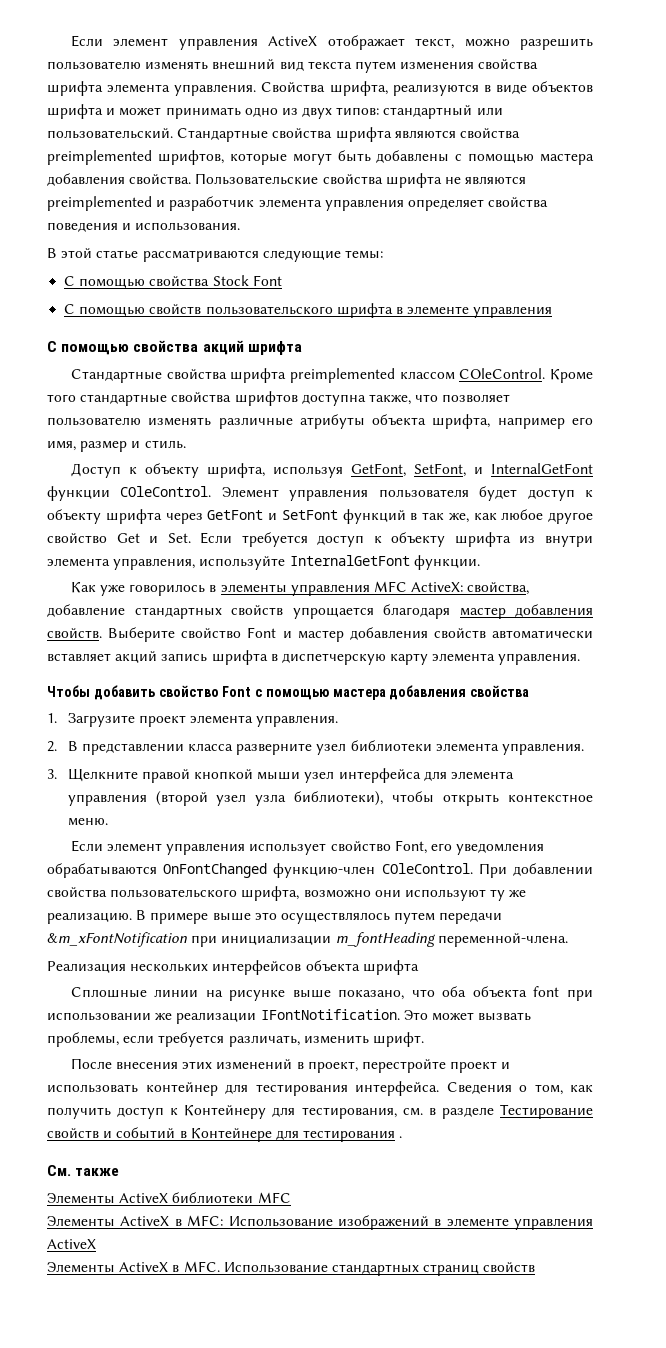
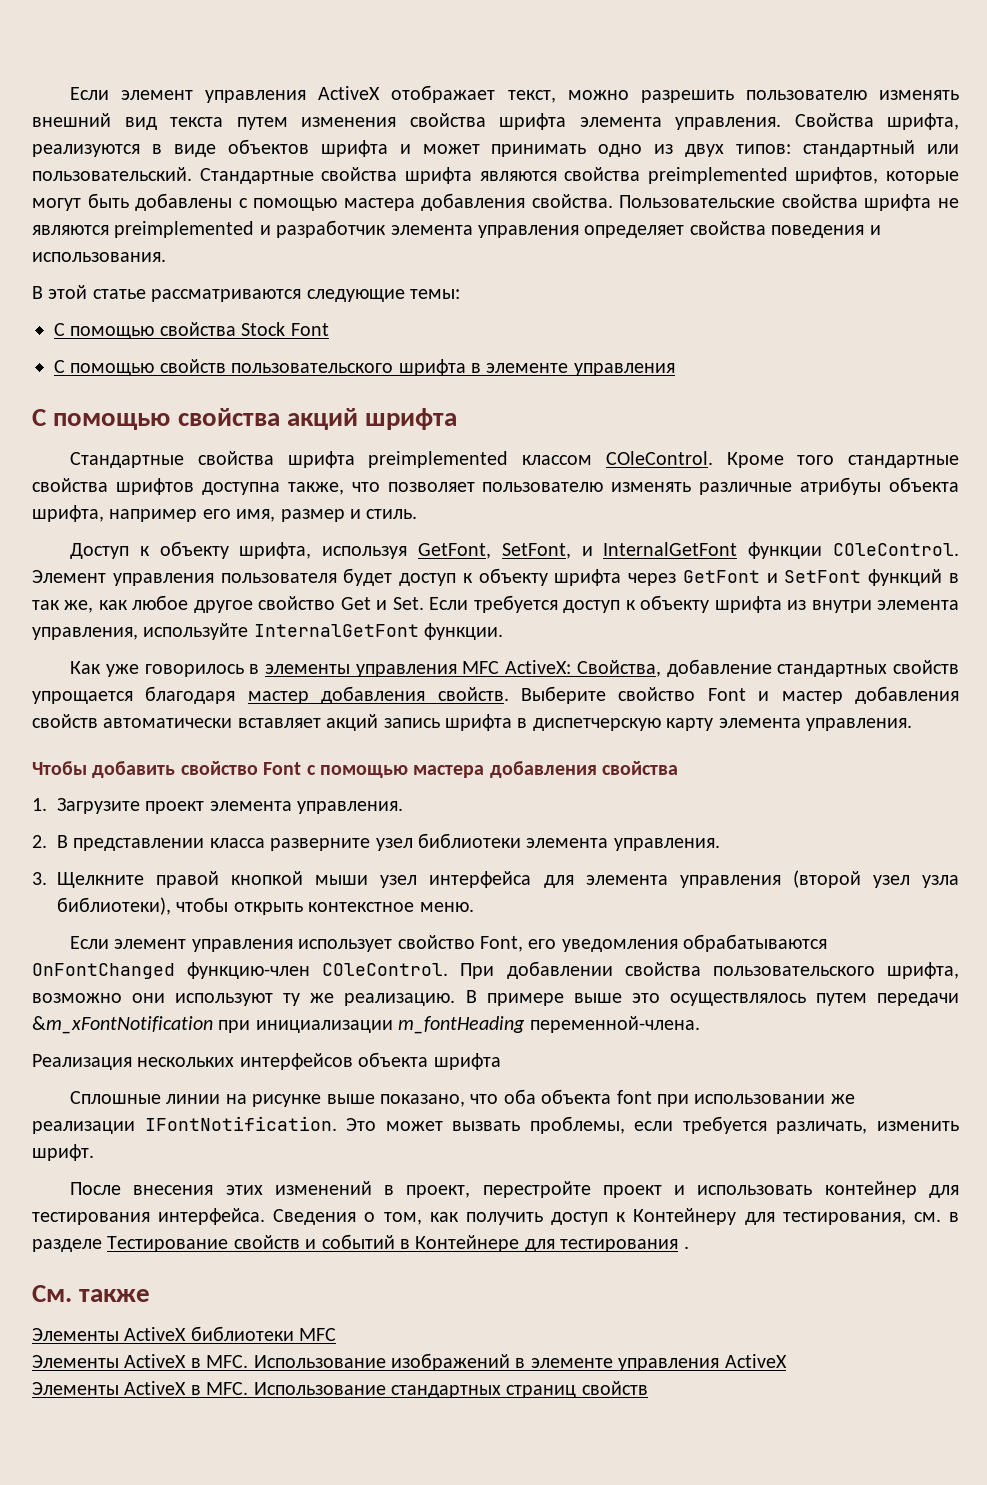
[467,582,530,595] свойства, -> [576,660,661,677] Свойства,
[187,1215,224,1226] MFC: -> [206,1355,249,1368] MFC.

